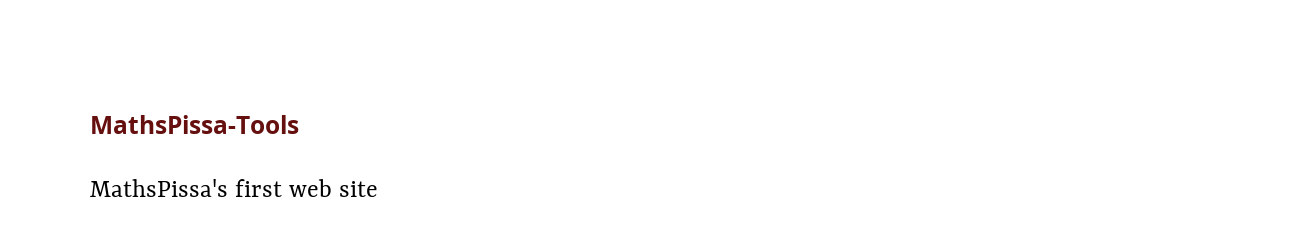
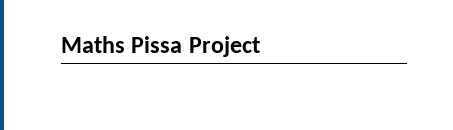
[90,115,299,134] [90,179,379,197] MathsPissa-Tools // MathsPissa's first web site -> [61,36,260,57] Maths Pissa Project

